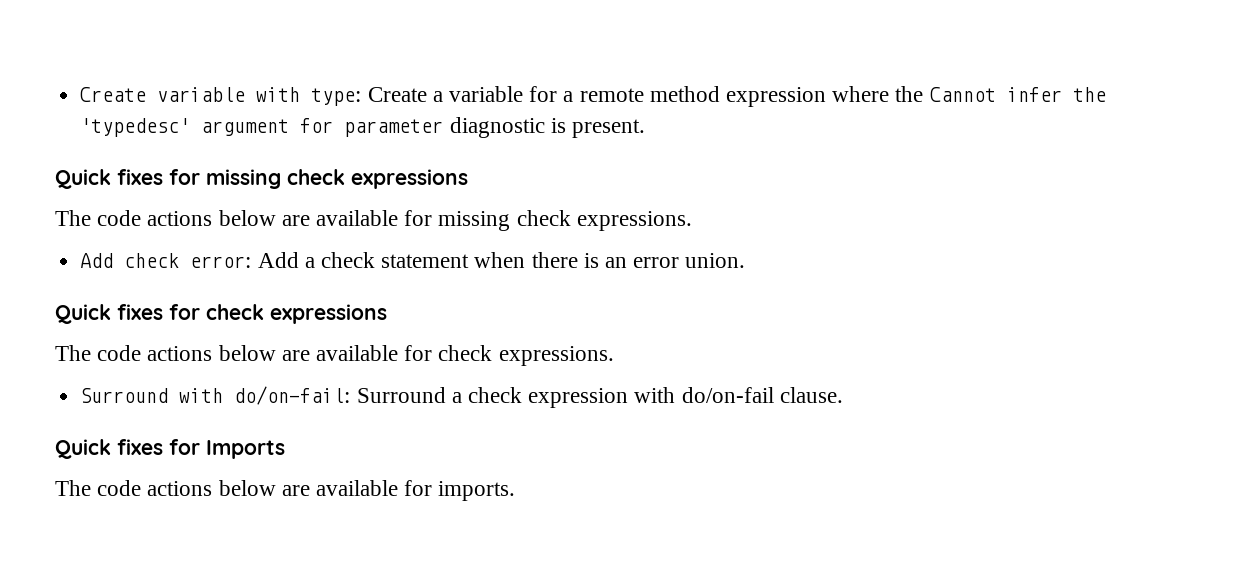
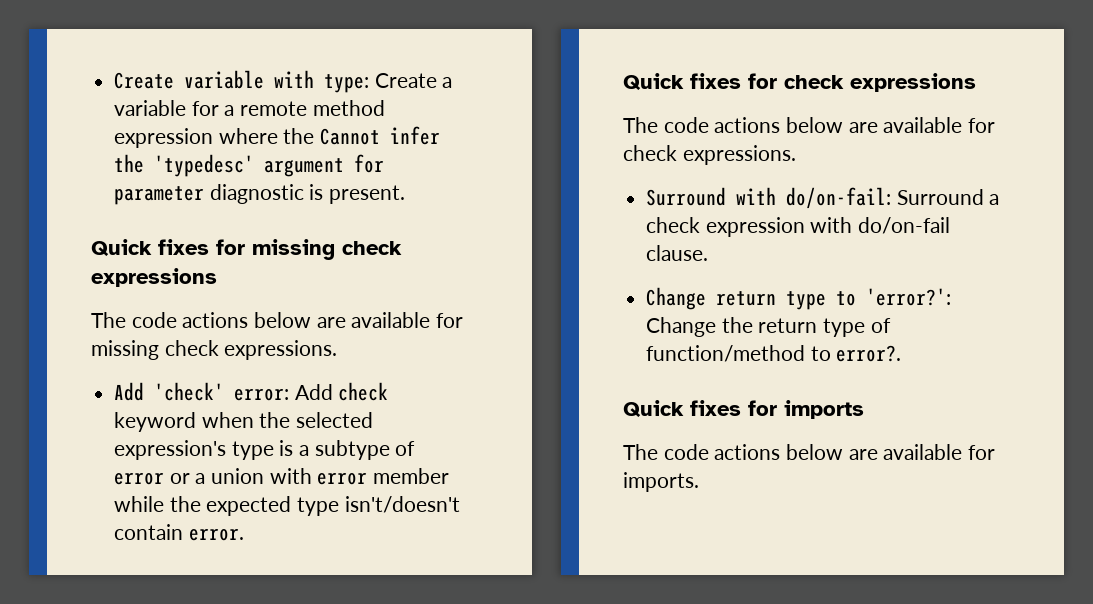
[124,253,180,268] check -> [154,382,225,401] 'check'
[304,252,746,268] a check statement when there is an error union. -> [338,382,389,401] [114,412,374,432] [114,440,416,460] [114,468,450,485] [114,496,460,516] [114,524,244,541] check keyword when the selected expression's type is a subtype of error or a union with error member while the expected type isn't/doesn't contain error.
[55,439,285,459] // Quick fixes for Imports -> [646,287,952,310] [646,317,891,337] [646,345,902,362] [623,400,864,419] // Change return type to 'error?': Change the return type of function/method to error?. // Quick fixes for imports

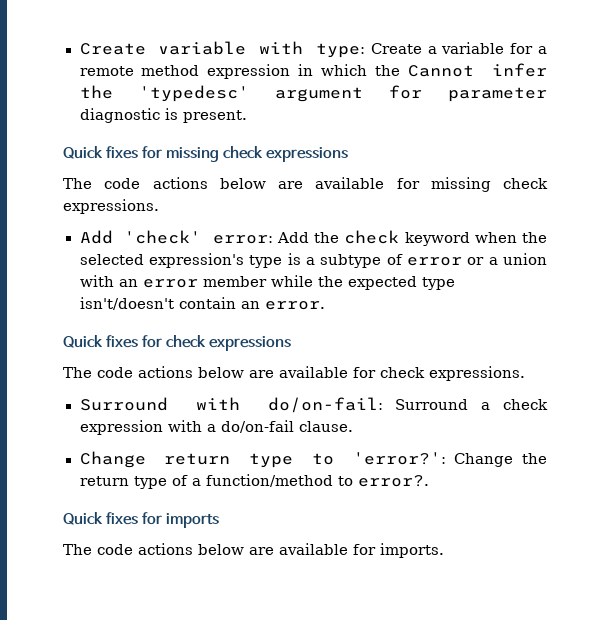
[218,128,278,144] where -> [298,64,368,76] in which
(333, 392) none -> [314,232,340,243] the
(312, 476) none -> [118,279,138,287] an
(184, 532) none -> [240,301,260,309] an
(853, 225) none -> [206,424,216,432] a
(891, 325) none -> [191,478,201,486] a

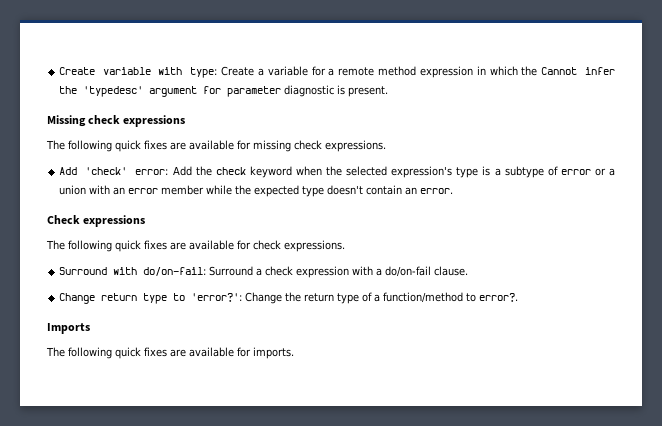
[63,146,349,162] [63,177,266,189] Quick fixes for missing check expressions // The code actions below -> [47,115,186,127] [46,140,167,152] Missing check expressions // The following quick fixes
[79,297,174,310] isn't/doesn't -> [327,185,364,195] doesn't
[63,335,292,351] [63,366,244,378] Quick fixes for check expressions // The code actions below -> [47,215,146,227] [46,240,167,252] Check expressions // The following quick fixes
[63,512,220,528] [63,543,244,555] Quick fixes for imports // The code actions below -> [47,323,90,334] [46,347,167,359] Imports // The following quick fixes

